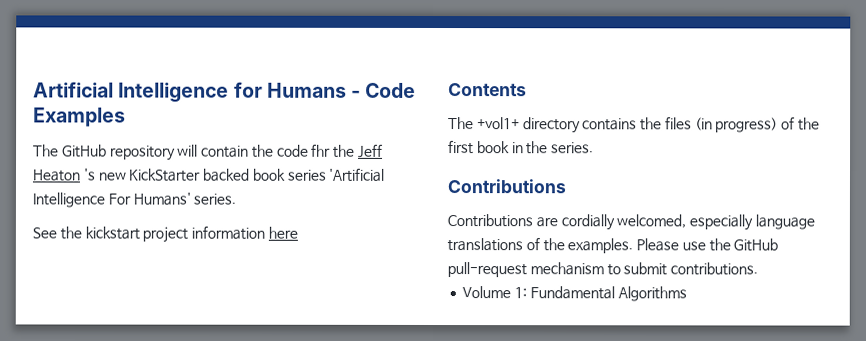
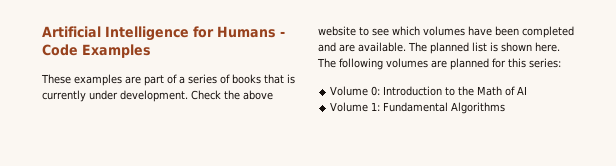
[33,143,384,161] [32,167,386,182] [32,192,237,208] [32,225,298,243] [448,83,527,97] [448,116,821,134] [448,140,595,155] [447,179,566,194] [447,214,815,231] [447,237,779,254] [447,262,759,278] The GitHub repository will contain the code fhr the Jeff Heaton 's new KickStarter backed book series 'Artificial Intelligence For Humans' series. // See the kickstart project information here // Contents // The +vol1+ directory contains the files (in progress) of the first book in the series. // Contributions // Contributions are cordially welcomed, especially language translations of the examples. Please use the GitHub pull-request mechanism to submit contributions. -> [41,74,295,86] [42,90,273,102] [318,26,574,38] [318,42,560,54] [317,58,561,70] [330,86,528,96] These examples are part of a series of books that is currently under development. Check the above website to see which volumes have been completed and are available. The planned list is shown here. The following volumes are planned for this series: // Volume 0: Introduction to the Math of AI

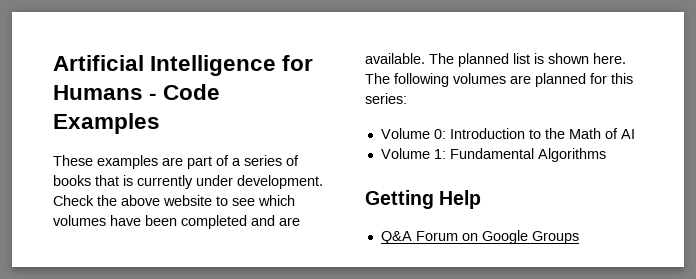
(506, 108) none -> [365,190,482,209] [380,230,579,244] // Getting Help // Q&A Forum on Google Groups

